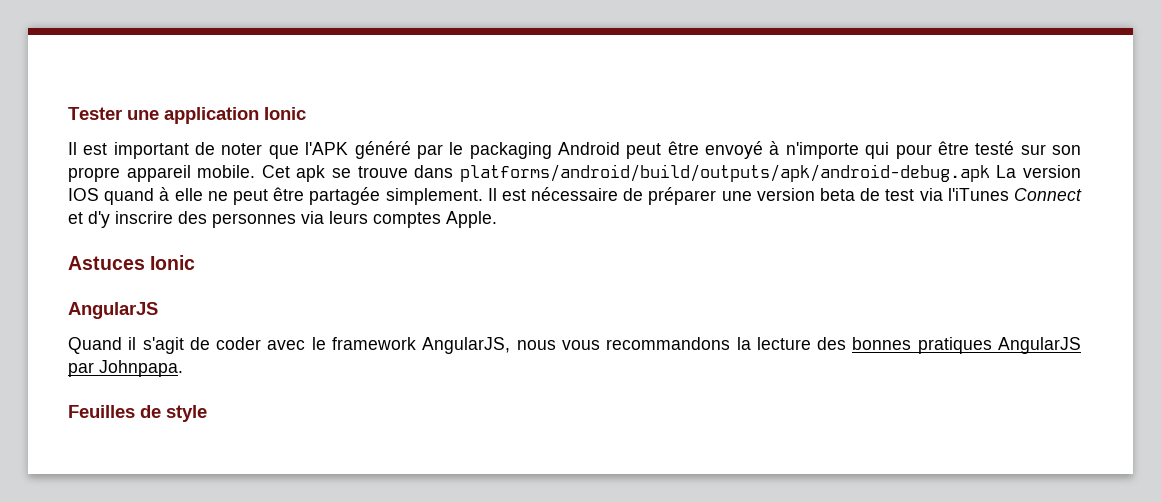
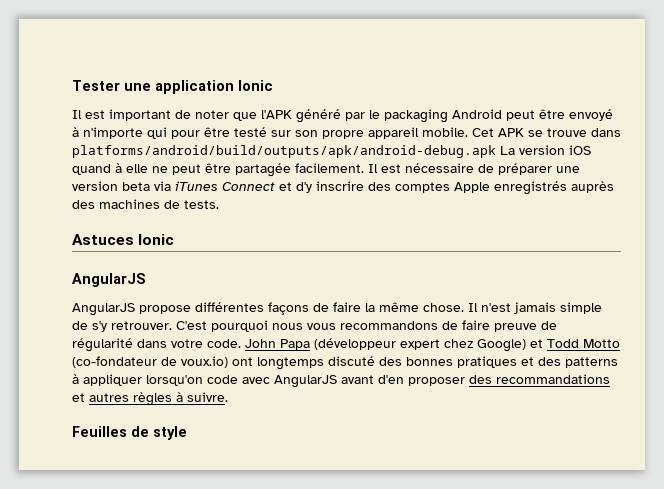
[296,165,326,182] apk -> [498,128,524,137] APK
[68,188,99,201] IOS -> [569,145,591,155] iOS
[385,188,483,205] simplement. -> [295,163,364,173] facilement.
[860,188,1009,201] de test via l'iTunes -> [154,181,218,191] via iTunes
[212,211,497,228] [68,255,196,270] [68,302,158,319] [68,337,1081,354] [68,360,183,377] personnes via leurs comptes Apple. // Astuces Ionic // AngularJS // Quand il s'agit de coder avec le framework AngularJS, nous vous recommandons la lecture des bonnes pratiques AngularJS par Johnpapa. -> [395,181,614,195] [72,199,219,209] [72,234,175,245] [72,273,146,287] [72,302,602,316] [72,320,557,332] [72,338,620,352] [72,356,618,370] [72,374,610,388] [72,392,228,406] comptes Apple enregistrés auprès des machines de tests. // Astuces Ionic // AngularJS // AngularJS propose différentes façons de faire la même chose. Il n'est jamais simple de s'y retrouver. C'est pourquoi nous vous recommandons de faire preuve de régularité dans votre code. John Papa (développeur expert chez Google) et Todd Motto (co-fondateur de voux.io) ont longtemps discuté des bonnes pratiques et des patterns à appliquer lorsqu'on code avec AngularJS avant d'en proposer des recommandations et autres règles à suivre.

